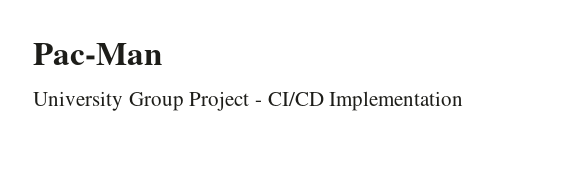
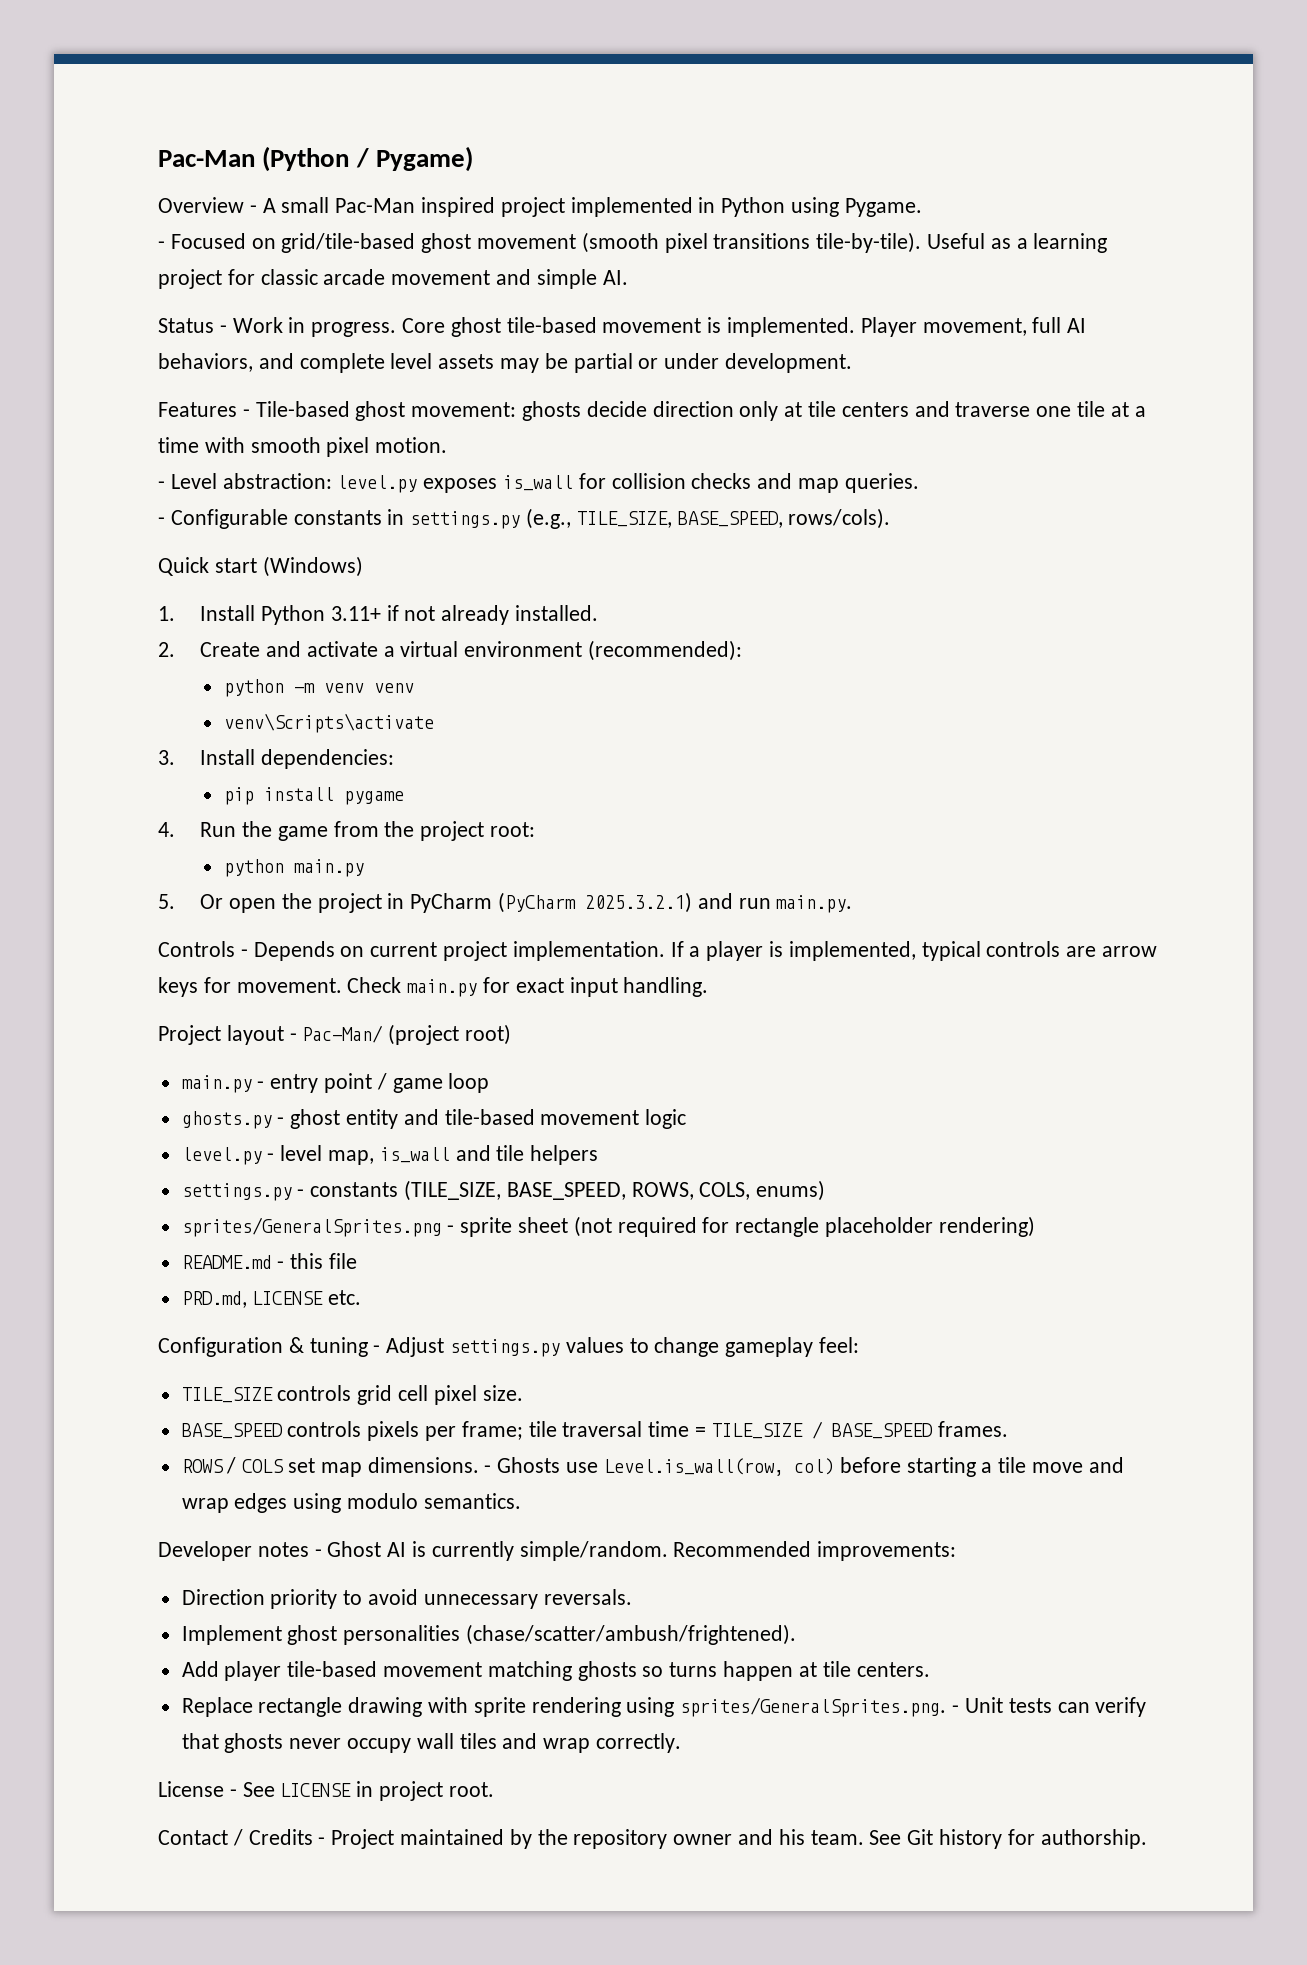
[33,43,162,65] [33,91,464,111] Pac-Man // University Group Project - CI/CD Implementation -> [158,146,473,172] [158,197,922,217] [158,232,1108,253] [158,269,628,289] [158,317,1087,337] [158,353,853,373] [158,401,1146,421] [158,437,448,457] [158,473,919,493] [158,508,891,529] [158,556,363,577] [158,605,598,625] [158,640,742,661] [223,679,414,697] [223,713,434,733] [158,749,394,769] [223,787,404,805] [158,821,535,841] [223,859,364,877] [158,892,853,913] [158,941,1158,961] [158,977,709,997] [158,1024,512,1045] [181,1073,490,1093] [181,1109,687,1129] [181,1145,599,1165] [181,1180,826,1201] [181,1216,1035,1237] [181,1253,358,1269] [181,1290,362,1308] [158,1337,860,1357] [181,1385,523,1405] [181,1421,1008,1441] [181,1457,1124,1477] [181,1493,521,1513] [158,1541,957,1561] [181,1589,632,1609] [181,1624,797,1645] [181,1661,930,1681] [181,1697,1147,1717] [181,1733,682,1753] [158,1781,494,1801] [158,1829,1147,1849] Pac-Man (Python / Pygame) // Overview - A small Pac-Man inspired project implemented in Python using Pygame. // - Focused on grid/tile-based ghost movement (smooth pixel transitions tile-by-tile). Useful as a learning project for classic arcade movement and simple AI. // Status - Work in progress. Core ghost tile-based movement is implemented. Player movement, full AI behaviors, and complete level assets may be partial or under development. // Features - Tile-based ghost movement: ghosts decide direction only at tile centers and traverse one tile at a time with smooth pixel motion. // - Level abstraction: level.py exposes is_wall for collision checks and map queries. // - Configurable constants in settings.py (e.g., TILE_SIZE, BASE_SPEED, rows/cols). // Quick start (Windows) // 1. Install Python 3.11+ if not already installed. // 2. Create and activate a virtual environment (recommended): // python -m venv venv // venv\Scripts\activate // 3. Install dependencies: // pip install pygame // 4. Run the game from the project root: // python main.py // 5. Or open the project in PyCharm (PyCharm 2025.3.2.1) and run main.py. // Controls - Depends on current project implementation. If a player is implemented, typical controls are arrow keys for movement. Check main.py for exact input handling. // Project layout - Pac-Man/ (project root) // main.py - entry point / game loop // ghosts.py - ghost entity and tile-based movement logic // level.py - level map, is_wall and tile helpers // settings.py - constants (TILE_SIZE, BASE_SPEED, ROWS, COLS, enums) // sprites/GeneralSprites.png - sprite sheet (not required for rectangle placeholder rendering) // README.md - this file // PRD.md, LICENSE etc. // Configuration & tuning - Adjust settings.py values to change gameplay feel: // TILE_SIZE controls grid cell pixel size. // BASE_SPEED controls pixels per frame; tile traversal time = TILE_SIZE / BASE_SPEED frames. // ROWS / COLS set map dimensions. - Ghosts use Level.is_wall(row, col) before starting a tile move and wrap edges using modulo semantics. // Developer notes - Ghost AI is currently simple/random. Recommended improvements: // Direction priority to avoid unnecessary reversals. // Implement ghost personalities (chase/scatter/ambush/frightened). // Add player tile-based movement matching ghosts so turns happen at tile centers. // Replace rectangle drawing with sprite rendering using sprites/GeneralSprites.png. - Unit tests can verify that ghosts never occupy wall tiles and wrap correctly. // License - See LICENSE in project root. // Contact / Credits - Project maintained by the repository owner and his team. See Git history for authorship.

